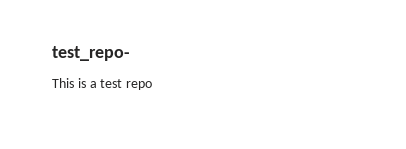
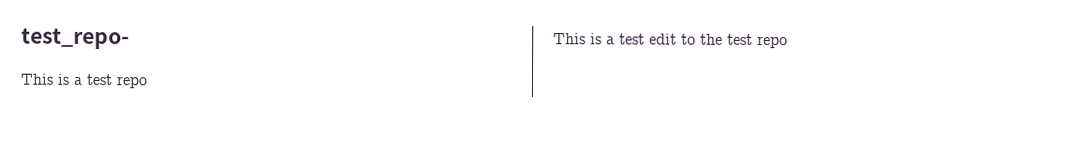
(153, 85) none -> [553,33,788,49] // This is a test edit to the test repo

